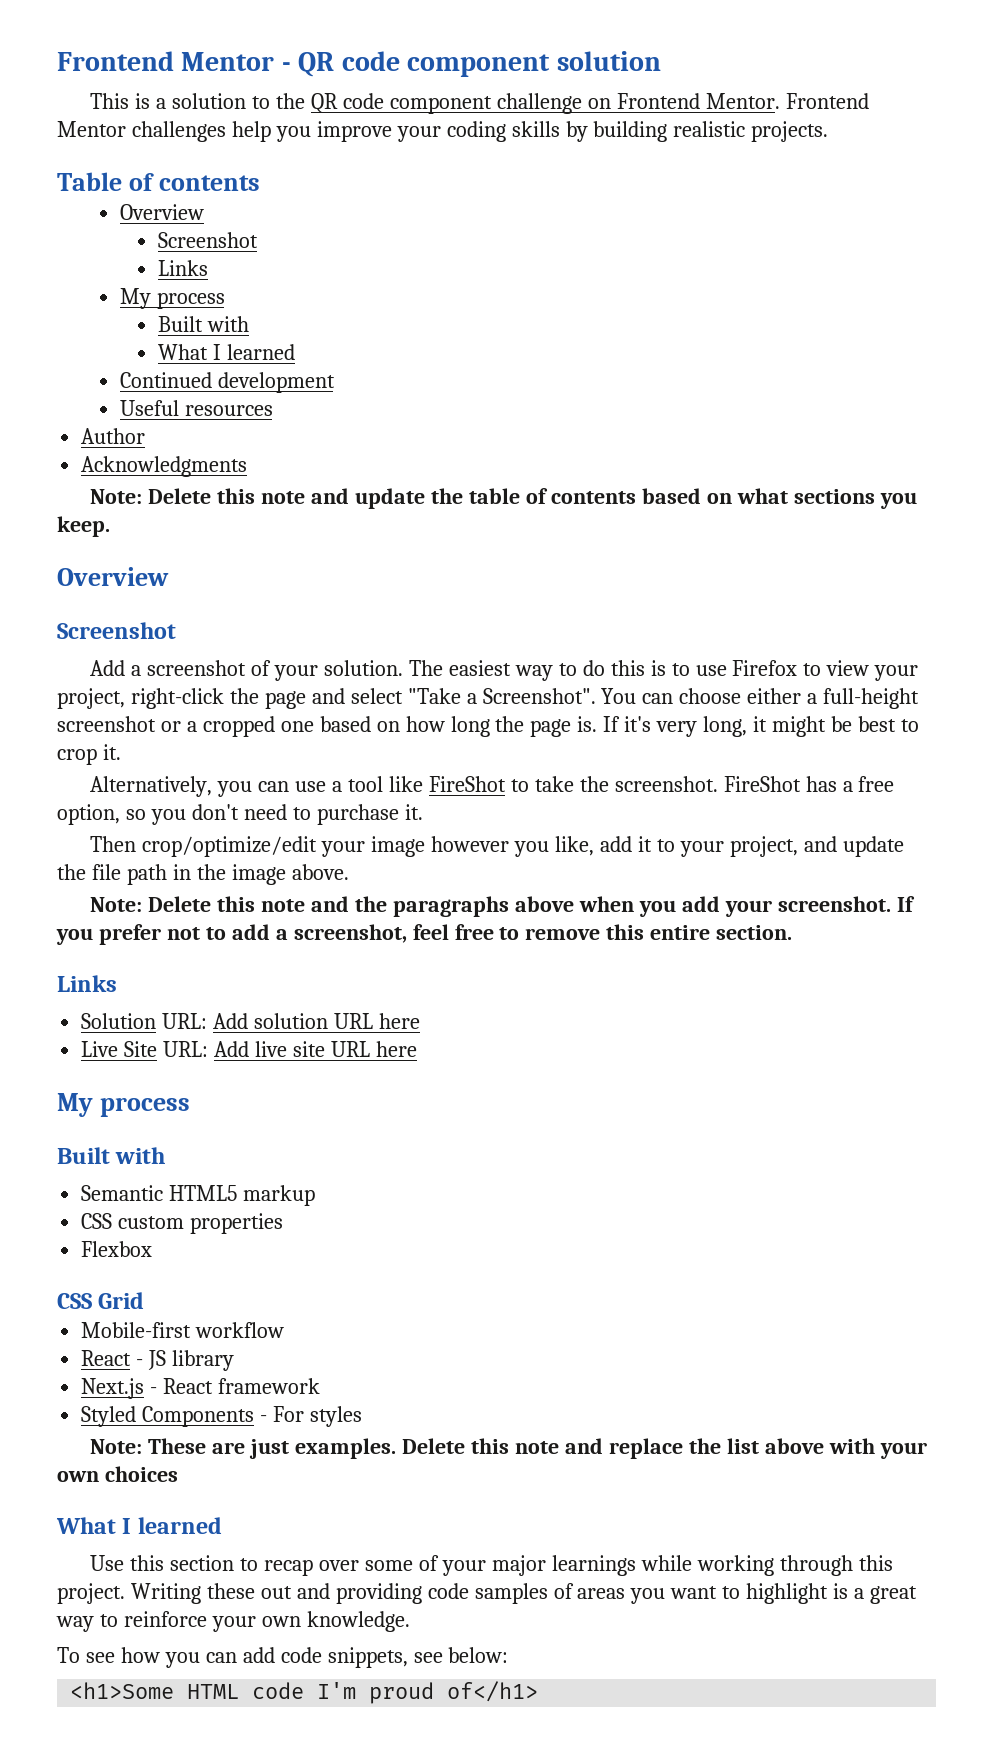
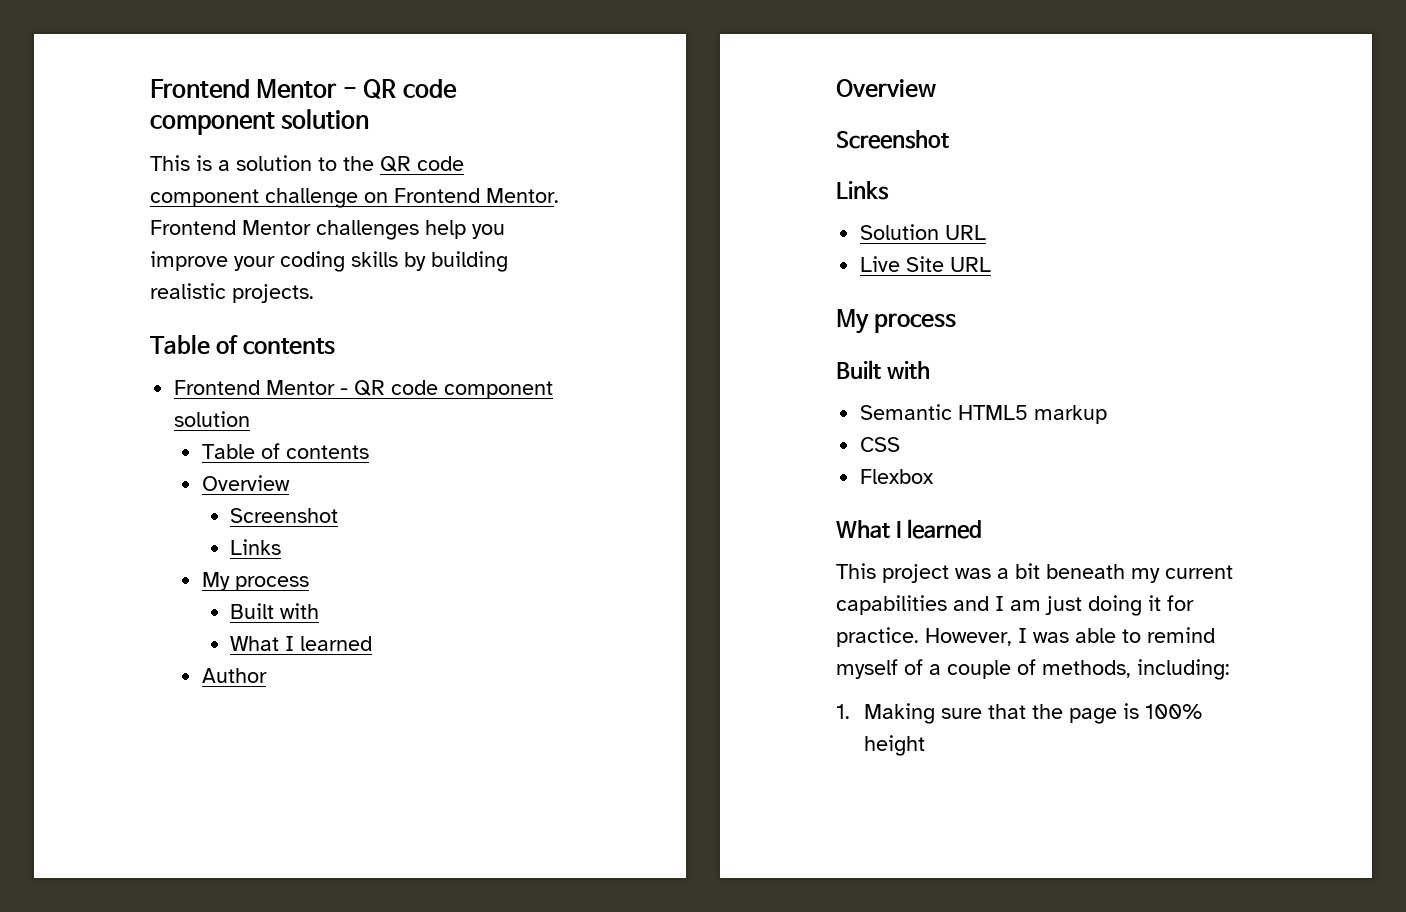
(260, 183) none -> [174,380,554,399] [174,411,251,427] [202,443,370,459] // Frontend Mentor - QR code component solution // Table of contents
[119,372,335,393] [119,400,273,416] [81,428,146,444] [81,456,248,477] [90,488,917,509] [57,516,110,537] [57,567,169,586] [57,622,176,639] [90,660,919,681] [57,688,920,709] [57,716,919,737] [57,744,121,765] [90,776,895,797] [57,804,423,825] [90,836,904,857] [57,864,349,885] [90,896,915,917] [56,924,793,945] Continued development // Useful resources // Author // Acknowledgments // Note: Delete this note and update the table of contents based on what sections you keep. // Overview // Screenshot // Add a screenshot of your solution. The easiest way to do this is to use Firefox to view your project, right-click the page and select "Take a Screenshot". You can choose either a full-height screenshot or a cropped one based on how long the page is. If it's very long, it might be best to crop it. // Alternatively, you can use a tool like FireShot to take the screenshot. FireShot has a free option, so you don't need to purchase it. // Then crop/optimize/edit your image however you like, add it to your project, and update the file path in the image above. // Note: Delete this note and the paragraphs above when you add your screenshot. If you prefer not to add a screenshot, feel free to remove this entire section. -> [202,668,268,683] [836,79,936,98] [836,130,949,149] Author // Overview // Screenshot
[162,1013,420,1029] URL: Add solution URL here -> [945,225,987,240] URL
[163,1041,417,1057] URL: Add live site URL here -> [950,257,992,272] URL
[118,1213,284,1234] custom properties -> (901, 444) none
[57,1292,145,1309] [81,1322,285,1338] [81,1350,235,1371] [81,1378,321,1399] [81,1406,362,1427] [90,1438,927,1459] [57,1466,178,1482] [56,1517,222,1534] [90,1555,893,1576] [57,1583,918,1604] [56,1611,410,1632] [57,1647,509,1668] [70,1681,539,1704] CSS Grid // Mobile-first workflow // React - JS library // Next.js - React framework // Styled Components - For styles // Note: These are just examples. Delete this note and replace the list above with your own choices // What I learned // Use this section to recap over some of your major learnings while working through this project. Writing these out and providing code samples of areas you want to highlight is a great way to reinforce your own knowledge. // To see how you can add code snippets, see below: // <h1>Some HTML code I'm proud of</h1> -> [836,519,982,539] [836,563,1233,583] [836,595,1194,616] [836,627,1215,647] [836,659,1230,680] [836,703,1203,724] [864,735,926,756] What I learned // This project was a bit beneath my current capabilities and I am just doing it for practice. However, I was able to remind myself of a couple of methods, including: // 1. Making sure that the page is 100% height

